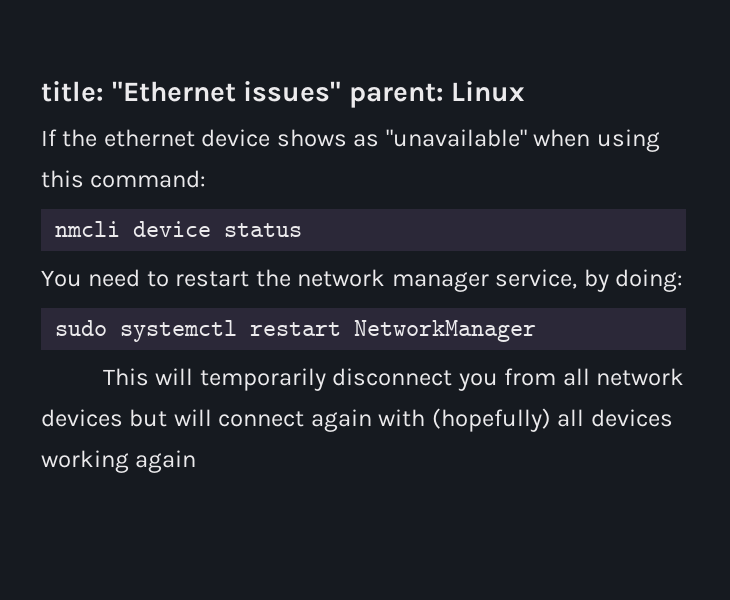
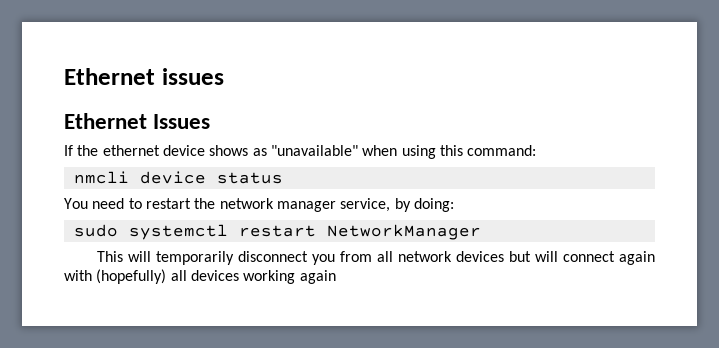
[41,81,526,108] title: "Ethernet issues" parent: Linux -> [64,68,224,85] [64,113,211,129] Ethernet issues // Ethernet Issues

